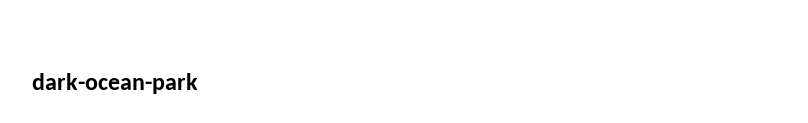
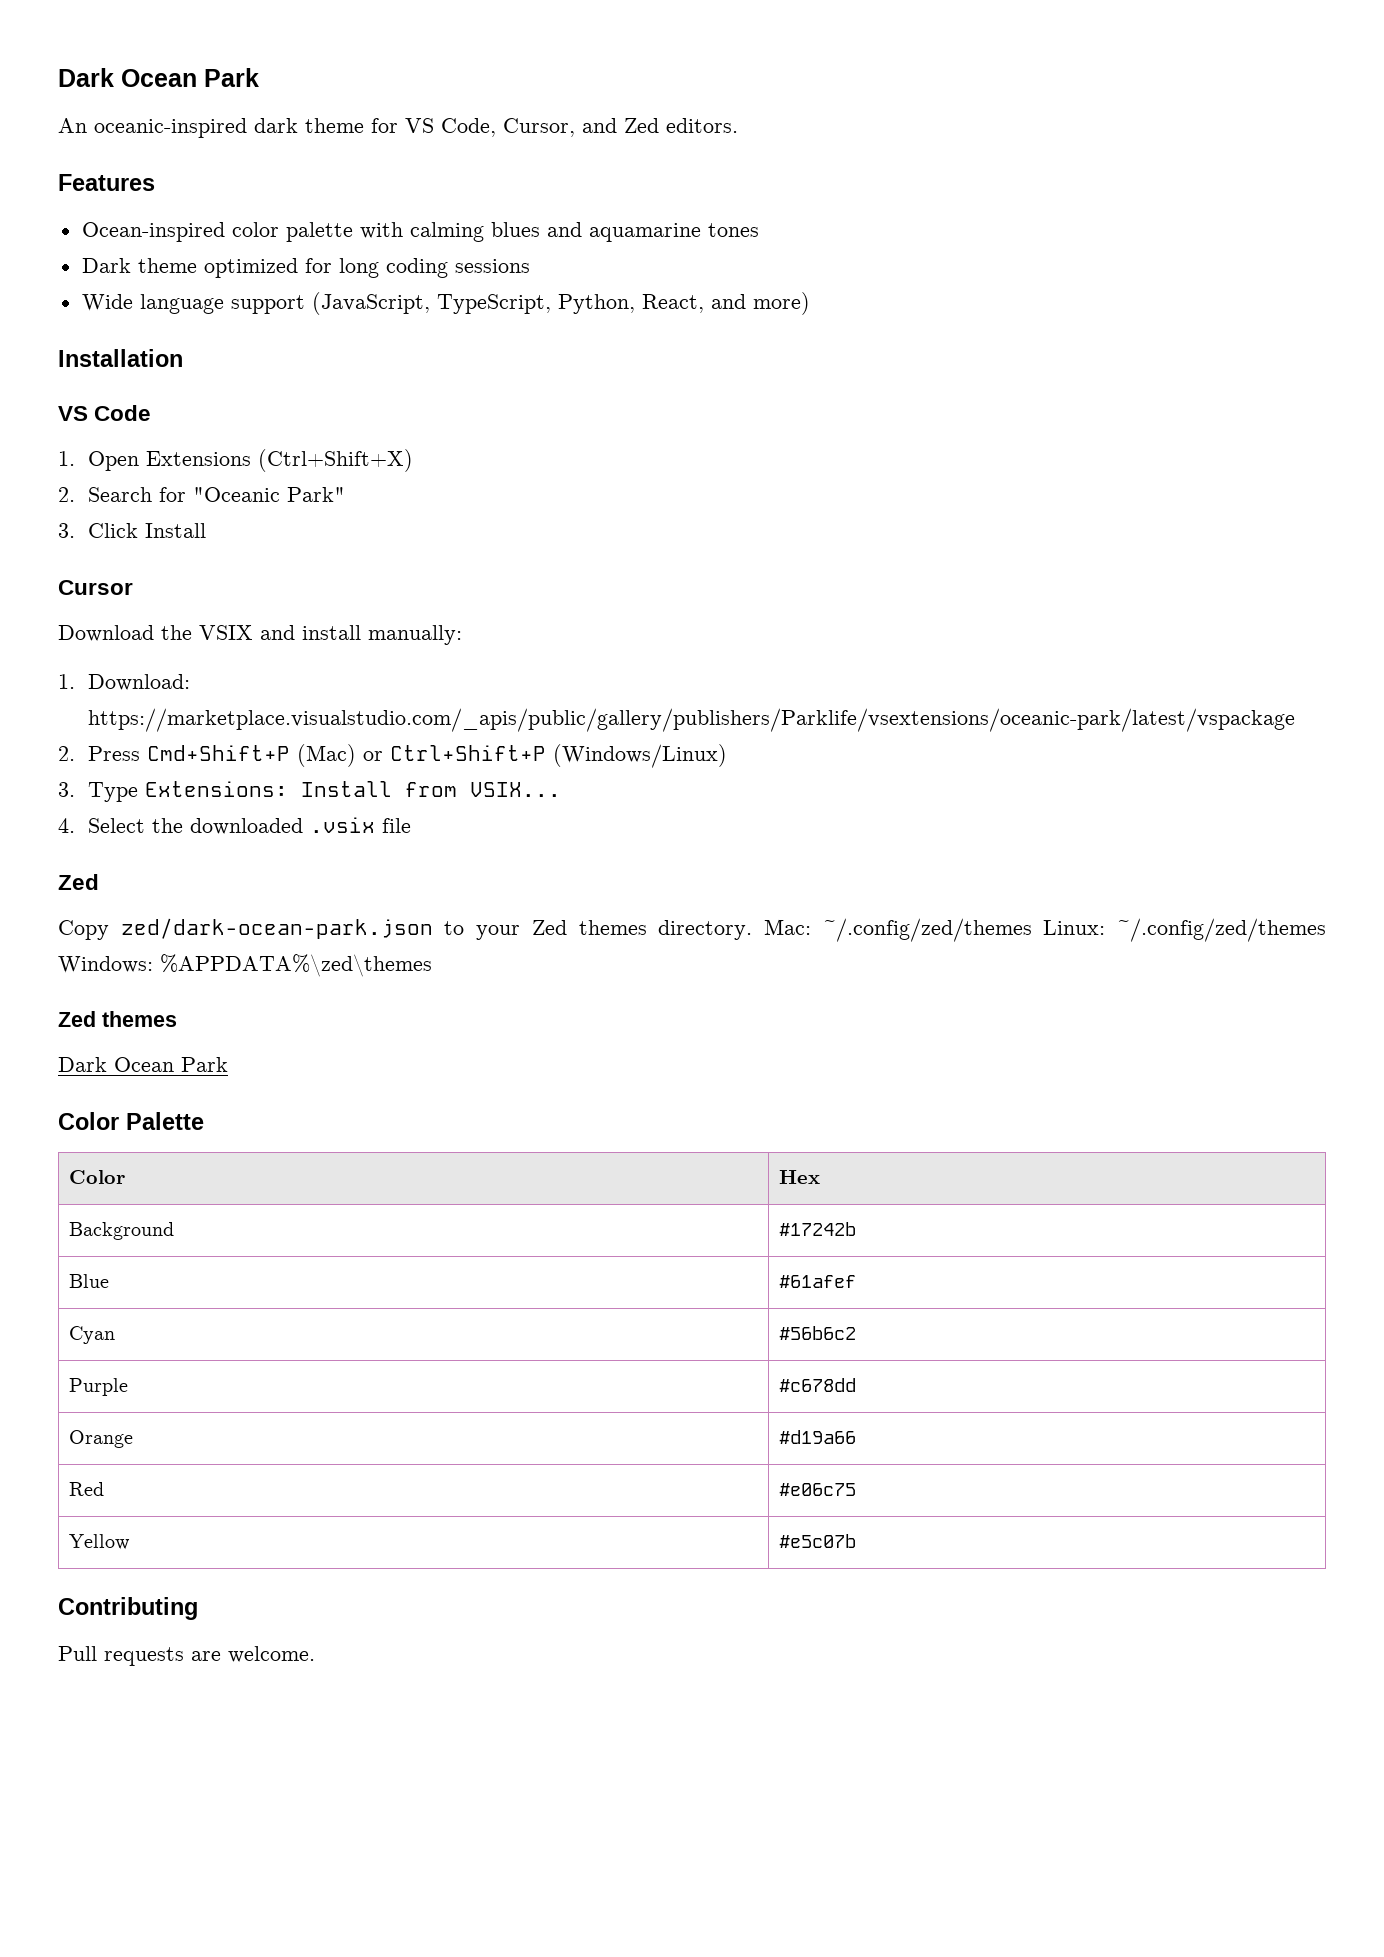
[32,73,198,94] dark-ocean-park -> [58,68,259,87] [58,118,738,138] [58,174,155,191] [81,222,759,242] [81,258,530,278] [81,292,810,315] [58,349,183,367] [58,405,152,421] [58,449,414,472] [58,487,346,502] [58,523,207,538] [58,580,133,595] [58,625,462,645] [58,674,191,691] [88,708,1296,732] [58,744,728,768] [58,781,562,802] [58,817,412,835] [58,874,99,890] [58,918,1327,942] [58,954,432,977] [58,1011,177,1027] [58,1057,228,1072] [58,1112,204,1130] [69,1170,126,1184] [779,1170,821,1184] [69,1222,175,1240] [779,1222,857,1236] [69,1274,110,1288] [779,1275,857,1288] [69,1326,116,1344] [779,1326,857,1340] [69,1378,129,1396] [779,1378,857,1392] [69,1430,134,1448] [779,1430,857,1444] [69,1482,105,1496] [779,1483,857,1496] [69,1534,131,1550] [779,1534,857,1548] [58,1597,198,1620] [58,1646,315,1666] Dark Ocean Park // An oceanic-inspired dark theme for VS Code, Cursor, and Zed editors. // Features // Ocean-inspired color palette with calming blues and aquamarine tones // Dark theme optimized for long coding sessions // Wide language support (JavaScript, TypeScript, Python, React, and more) // Installation // VS Code // 1. Open Extensions (Ctrl+Shift+X) // 2. Search for "Oceanic Park" // 3. Click Install // Cursor // Download the VSIX and install manually: // 1. Download: https://marketplace.visualstudio.com/_apis/public/gallery/publishers/Parklife/vsextensions/oceanic-park/latest/vspackage // 2. Press Cmd+Shift+P (Mac) or Ctrl+Shift+P (Windows/Linux) // 3. Type Extensions: Install from VSIX... // 4. Select the downloaded .vsix file // Zed // Copy zed/dark-ocean-park.json to your Zed themes directory. Mac: ~/.config/zed/themes Linux: ~/.config/zed/themes Windows: %APPDATA%\zed\themes // Zed themes // Dark Ocean Park // Color Palette // Color | Hex // Background | #17242b // Blue | #61afef // Cyan | #56b6c2 // Purple | #c678dd // Orange | #d19a66 // Red | #e06c75 // Yellow | #e5c07b // Contributing // Pull requests are welcome.

